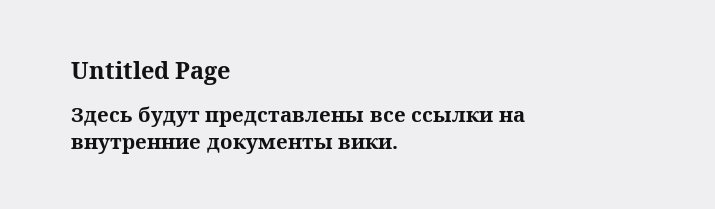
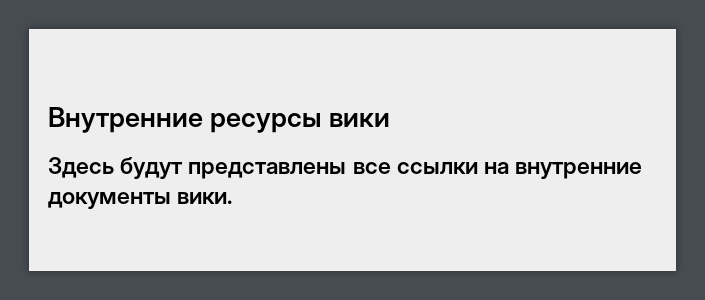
[71,61,231,85] Untitled Page -> [48,107,390,133] Внутренние ресурсы вики

